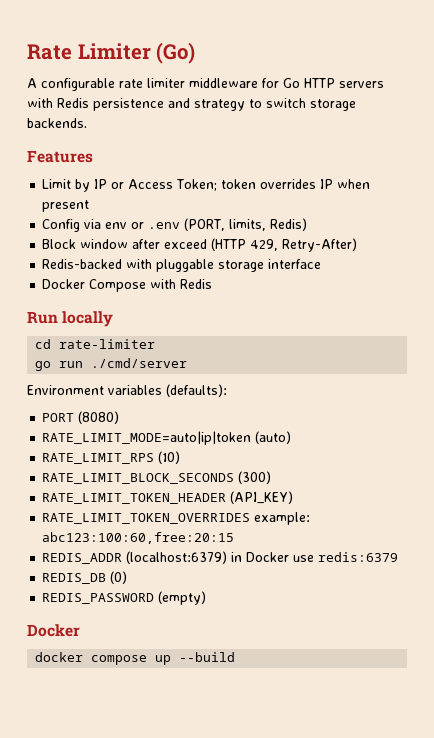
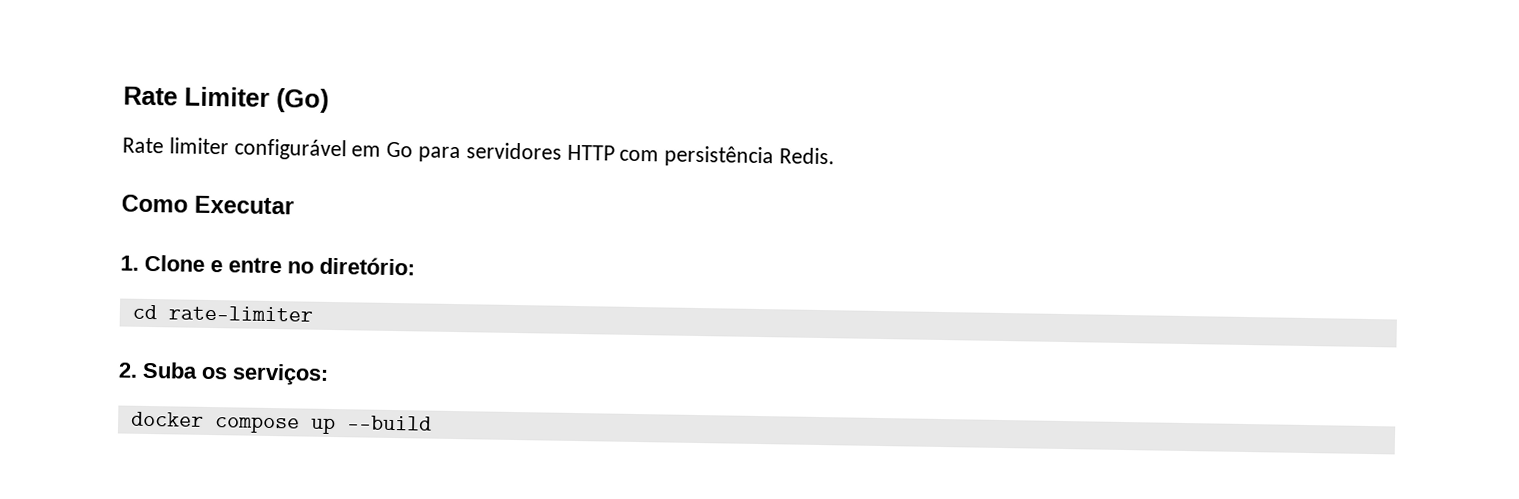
[27,78,384,91] [27,98,356,111] [27,118,87,128] [27,150,93,163] [42,179,371,192] [42,200,90,212] [42,218,308,232] [42,238,358,252] [42,259,322,272] [42,279,213,292] [27,311,114,327] [35,339,156,349] [35,358,188,371] [27,384,227,397] [42,411,120,424] [42,431,292,445] [42,451,181,464] [42,471,272,484] [42,491,294,504] [42,512,311,525] [42,532,235,544] [42,551,399,564] [42,571,128,584] [42,591,207,605] [27,624,80,637] A configurable rate limiter middleware for Go HTTP servers with Redis persistence and strategy to switch storage backends. // Features // Limit by IP or Access Token; token overrides IP when present // Config via env or .env (PORT, limits, Redis) // Block window after exceed (HTTP 429, Retry-After) // Redis-backed with pluggable storage interface // Docker Compose with Redis // Run locally // cd rate-limiter // go run ./cmd/server // Environment variables (defaults): // PORT (8080) // RATE_LIMIT_MODE=auto|ip|token (auto) // RATE_LIMIT_RPS (10) // RATE_LIMIT_BLOCK_SECONDS (300) // RATE_LIMIT_TOKEN_HEADER (API_KEY) // RATE_LIMIT_TOKEN_OVERRIDES example: abc123:100:60,free:20:15 // REDIS_ADDR (localhost:6379) in Docker use redis:6379 // REDIS_DB (0) // REDIS_PASSWORD (empty) // Docker -> [122,137,836,168] [121,194,294,215] [120,254,415,276] [131,304,313,322] [118,361,329,386] Rate limiter configurável em Go para servidores HTTP com persistência Redis. // Como Executar // 1. Clone e entre no diretório: // cd rate-limiter // 2. Suba os serviços:

